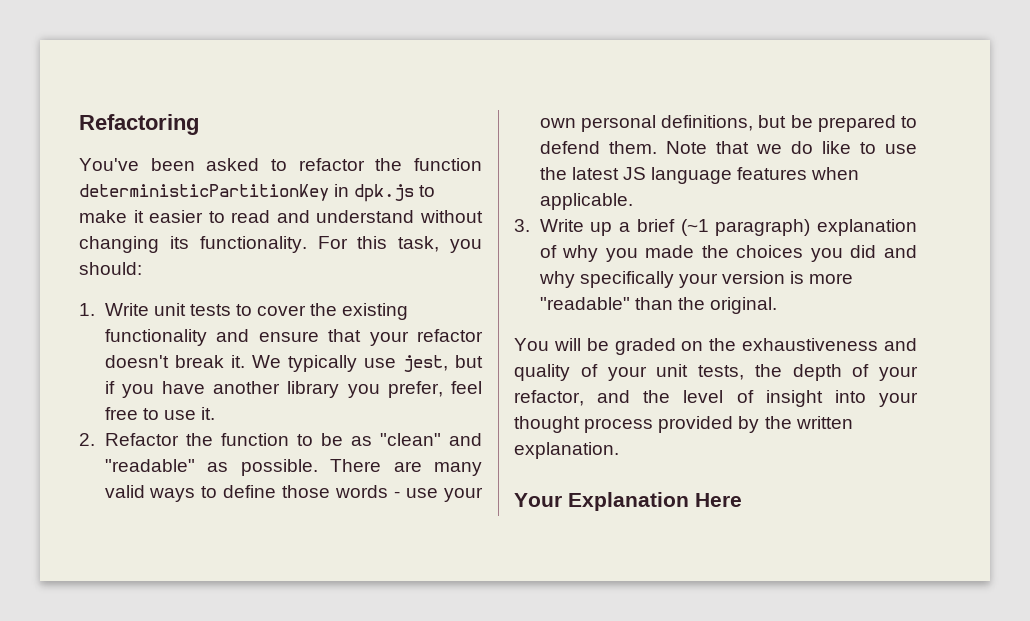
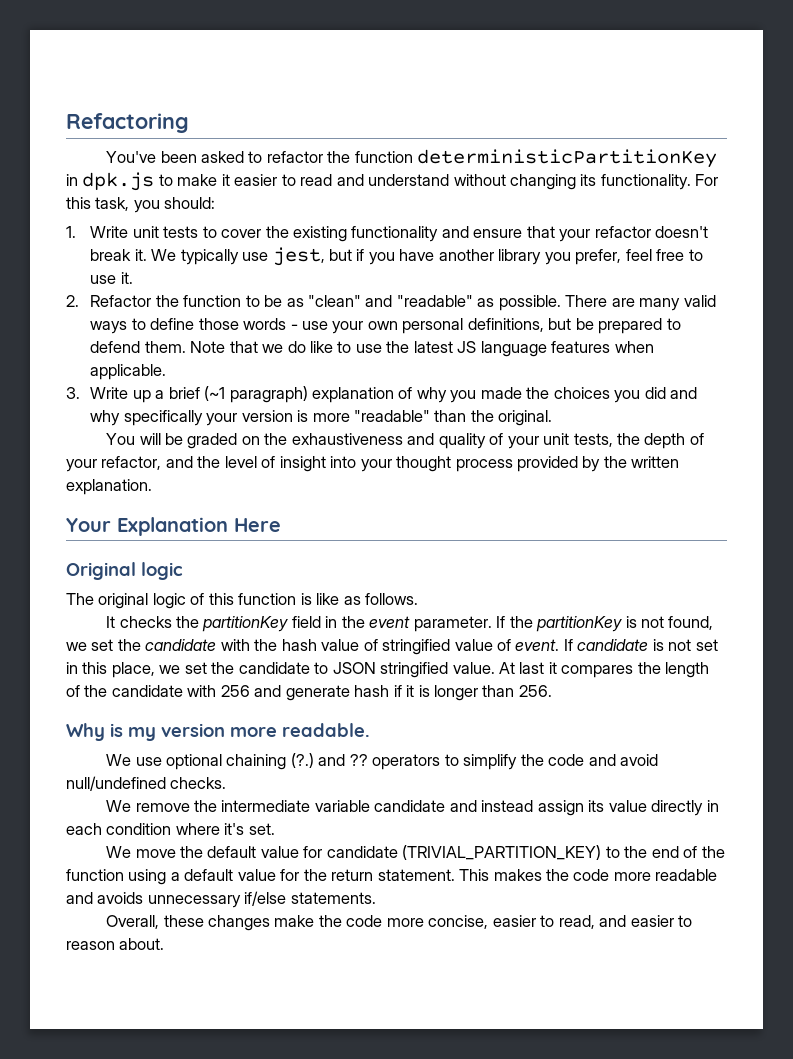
(742, 500) none -> [66,562,183,580] [66,593,419,609] [106,616,714,632] [66,639,718,655] [66,662,710,678] [66,685,552,701] [66,723,370,741] [106,753,659,770] [66,776,227,791] [106,800,719,816] [66,823,275,835] [106,845,725,860] [66,869,718,885] [66,891,376,908] [106,915,693,931] [66,938,165,950] // Original logic // The original logic of this function is like as follows. // It checks the partitionKey field in the event parameter. If the partitionKey is not found, we set the candidate with the hash value of stringified value of event. If candidate is not set in this place, we set the candidate to JSON stringified value. At last it compares the length of the candidate with 256 and generate hash if it is longer than 256. // Why is my version more readable. // We use optional chaining (?.) and ?? operators to simplify the code and avoid null/undefined checks. // We remove the intermediate variable candidate and instead assign its value directly in each condition where it's set. // We move the default value for candidate (TRIVIAL_PARTITION_KEY) to the end of the function using a default value for the return statement. This makes the code more readable and avoids unnecessary if/else statements. // Overall, these changes make the code more concise, easier to read, and easier to reason about.

